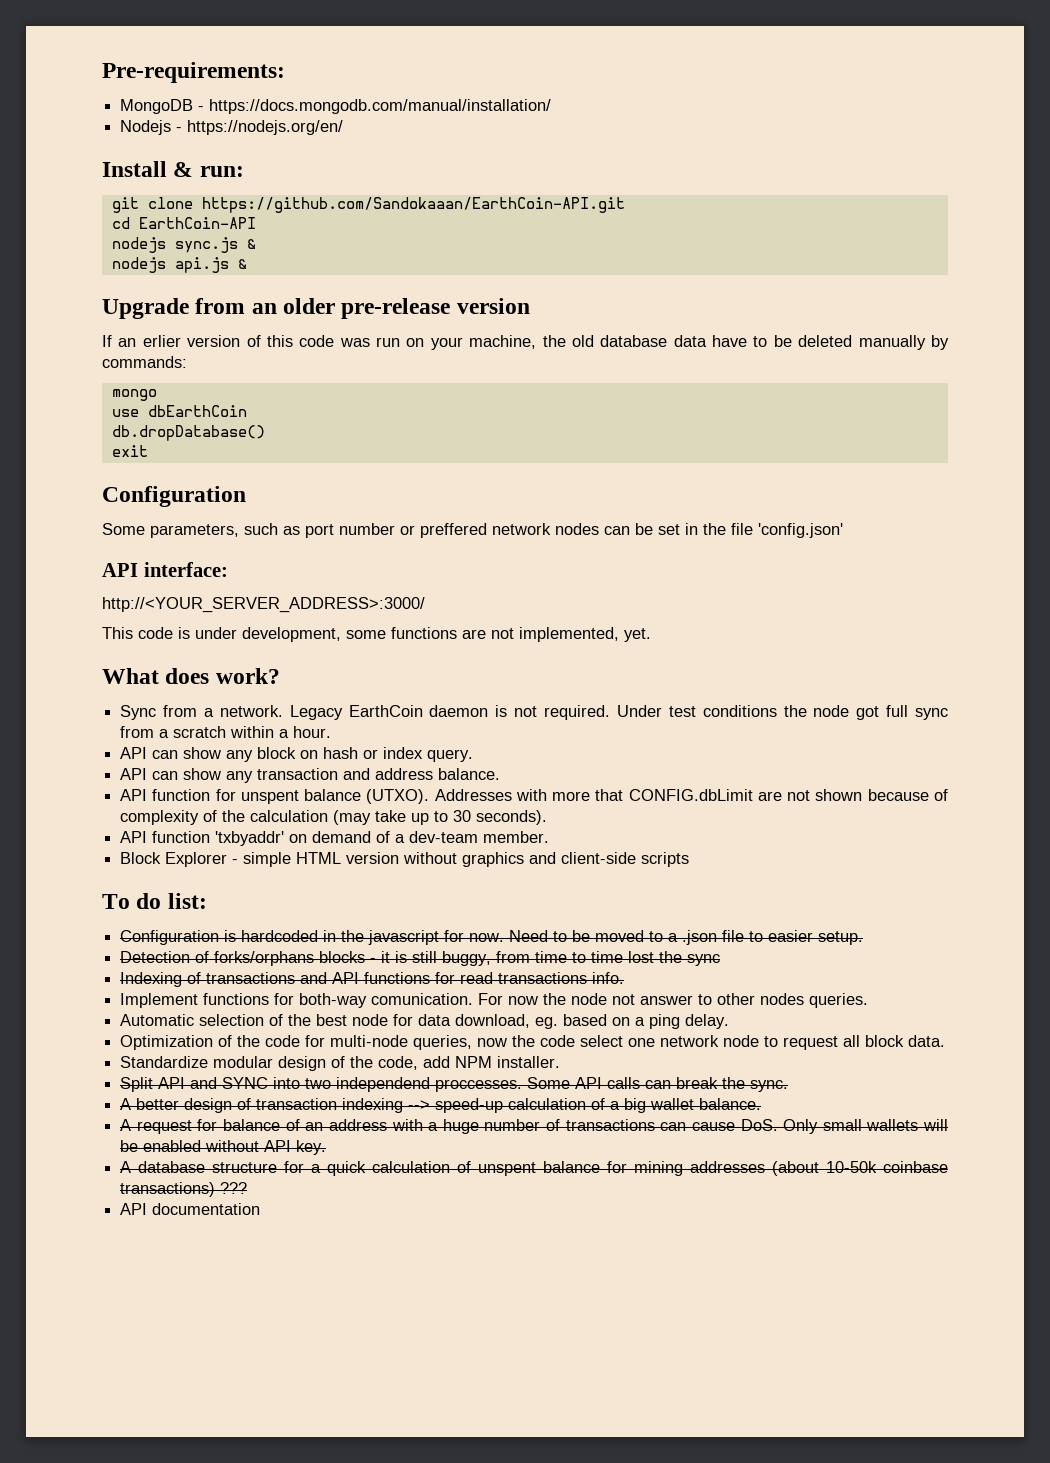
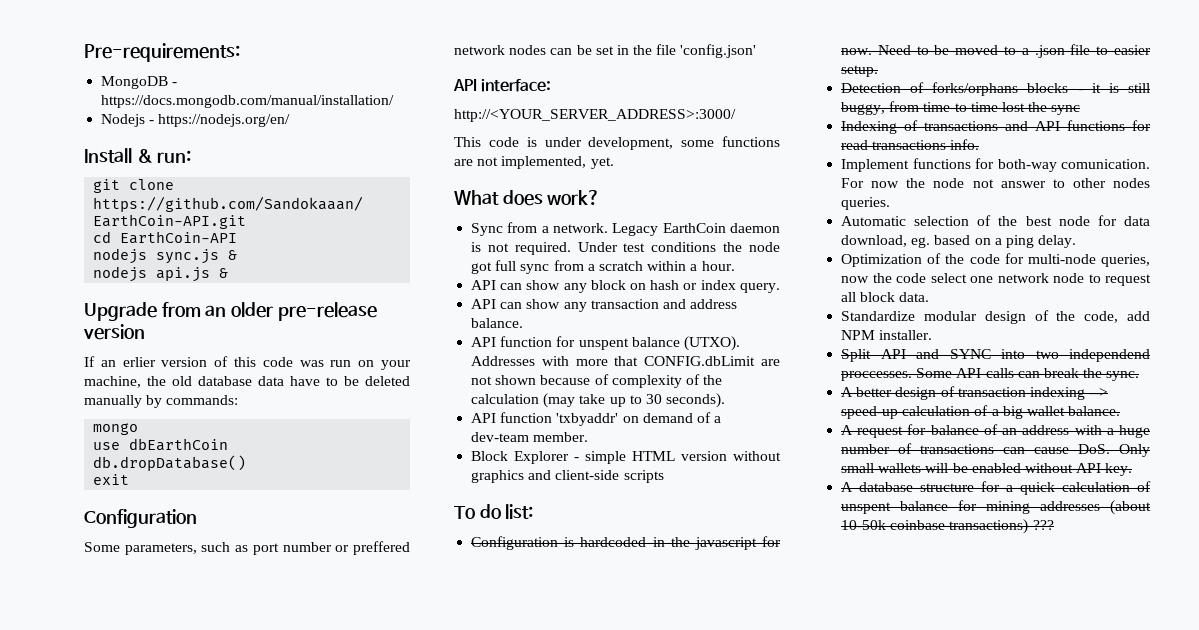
[120,1203,261,1215] // API documentation -> (1054, 525) none

